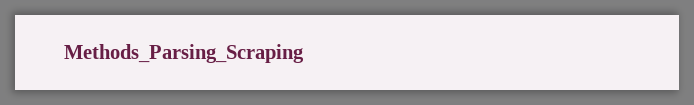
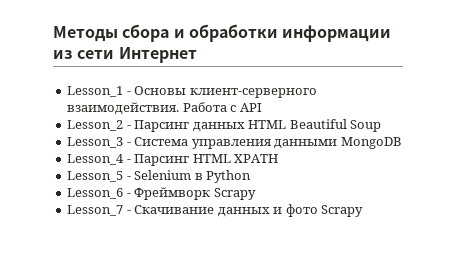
[64,44,304,63] Methods_Parsing_Scraping -> [53,24,392,42] [53,47,197,63] [67,86,317,98] [67,102,262,115] [67,119,382,132] [67,137,402,149] [67,154,279,166] [67,170,252,183] [67,187,256,200] [67,204,364,217] Методы сбора и обработки информации из сети Интернет // Lesson_1 - Основы клиент-серверного взаимодействия. Работа с API // Lesson_2 - Парсинг данных HTML Beautiful Soup // Lesson_3 - Система управления данными MongoDB // Lesson_4 - Парсинг HTML XPATH // Lesson_5 - Selenium в Python // Lesson_6 - Фреймворк Scrapy // Lesson_7 - Скачивание данных и фото Scrapy

